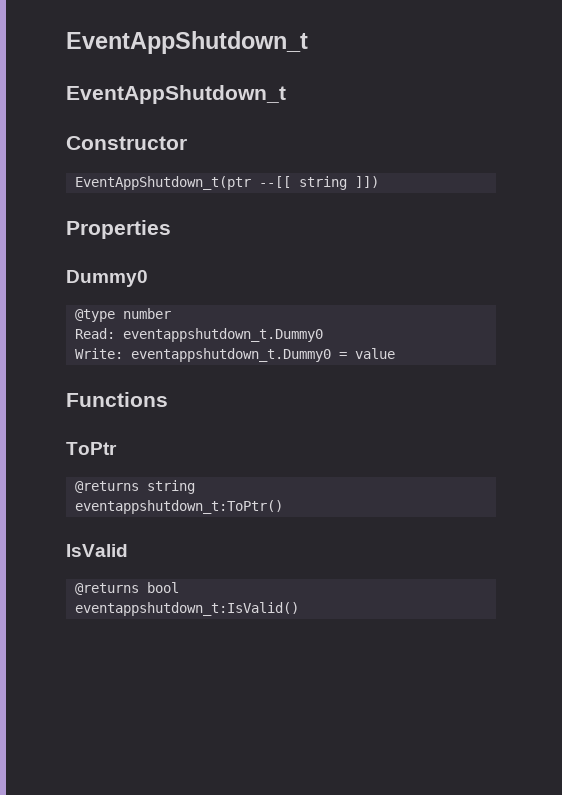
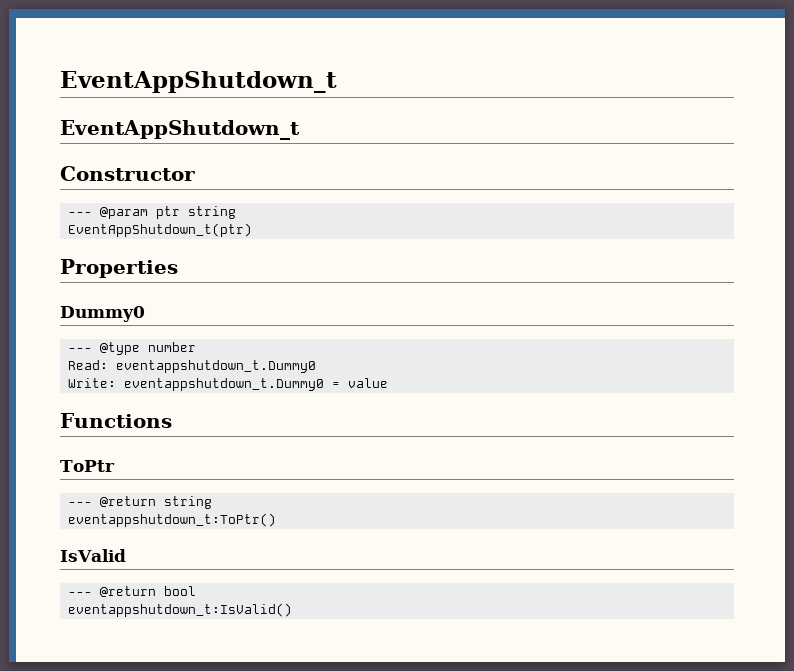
[75,176,379,190] EventAppShutdown_t(ptr --[[ string ]]) -> [67,206,236,219] [67,223,252,237] --- @param ptr string // EventAppShutdown_t(ptr)
(148, 278) none -> [67,348,92,352] ---
[75,481,139,493] @returns -> [67,496,156,507] --- @return
[75,583,139,595] @returns -> [67,586,156,597] --- @return

